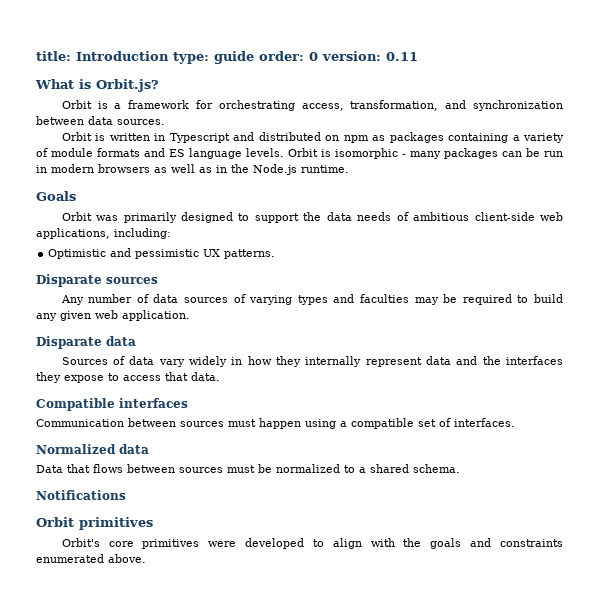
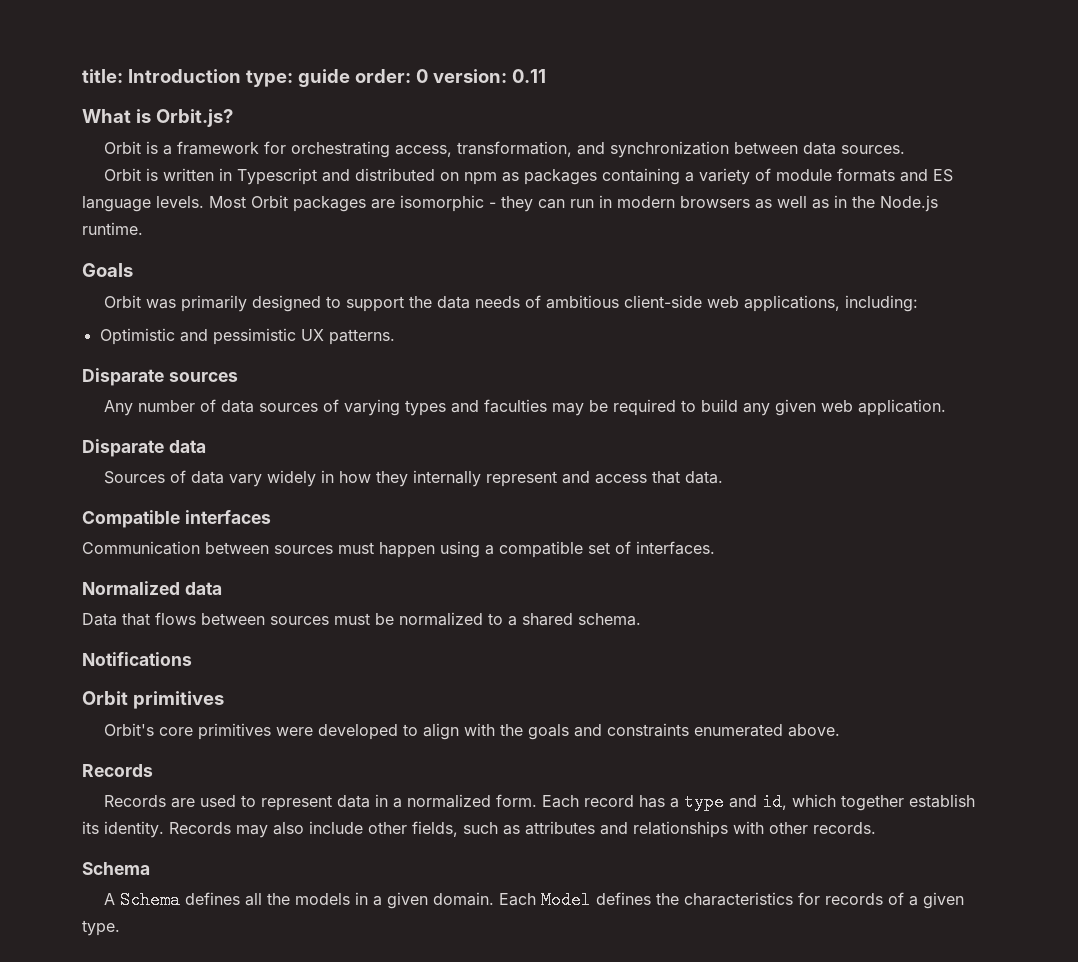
[288,148,540,159] Orbit is isomorphic - many packages can be -> [209,195,565,212] Most Orbit packages are isomorphic - they can
[426,356,563,365] [36,372,119,383] data and the interfaces they expose to -> [561,471,590,484] and
(146, 558) none -> [82,764,153,777] [103,793,975,811] [82,821,876,838] [82,862,150,875] [103,891,964,909] [82,920,120,936] // Records // Records are used to represent data in a normalized form. Each record has a type and id, which together establish its identity. Records may also include other fields, such as attributes and relationships with other records. // Schema // A Schema defines all the models in a given domain. Each Model defines the characteristics for records of a given type.

